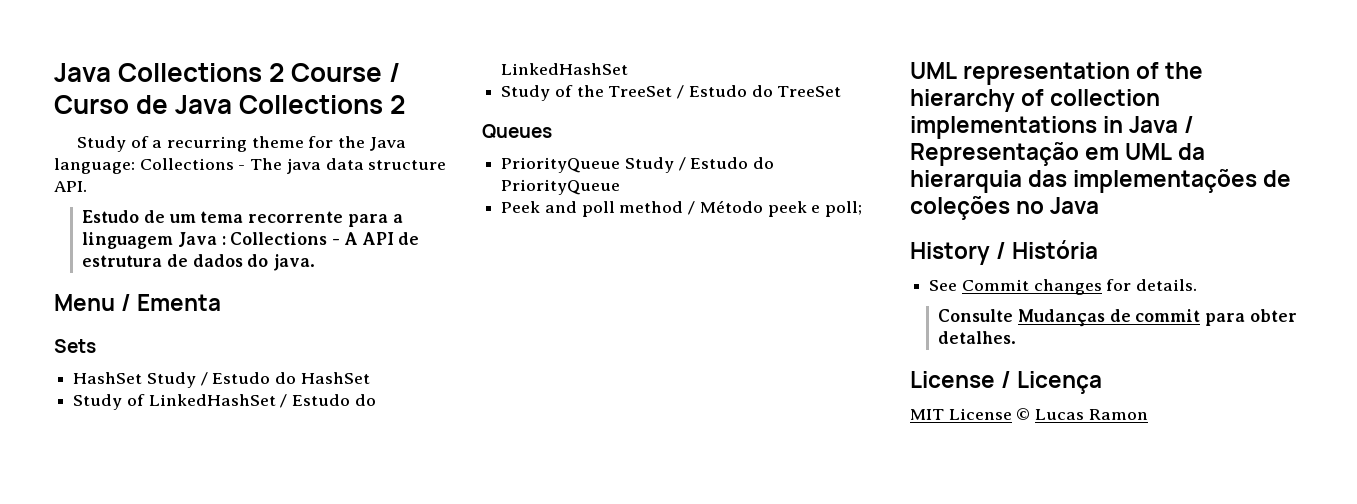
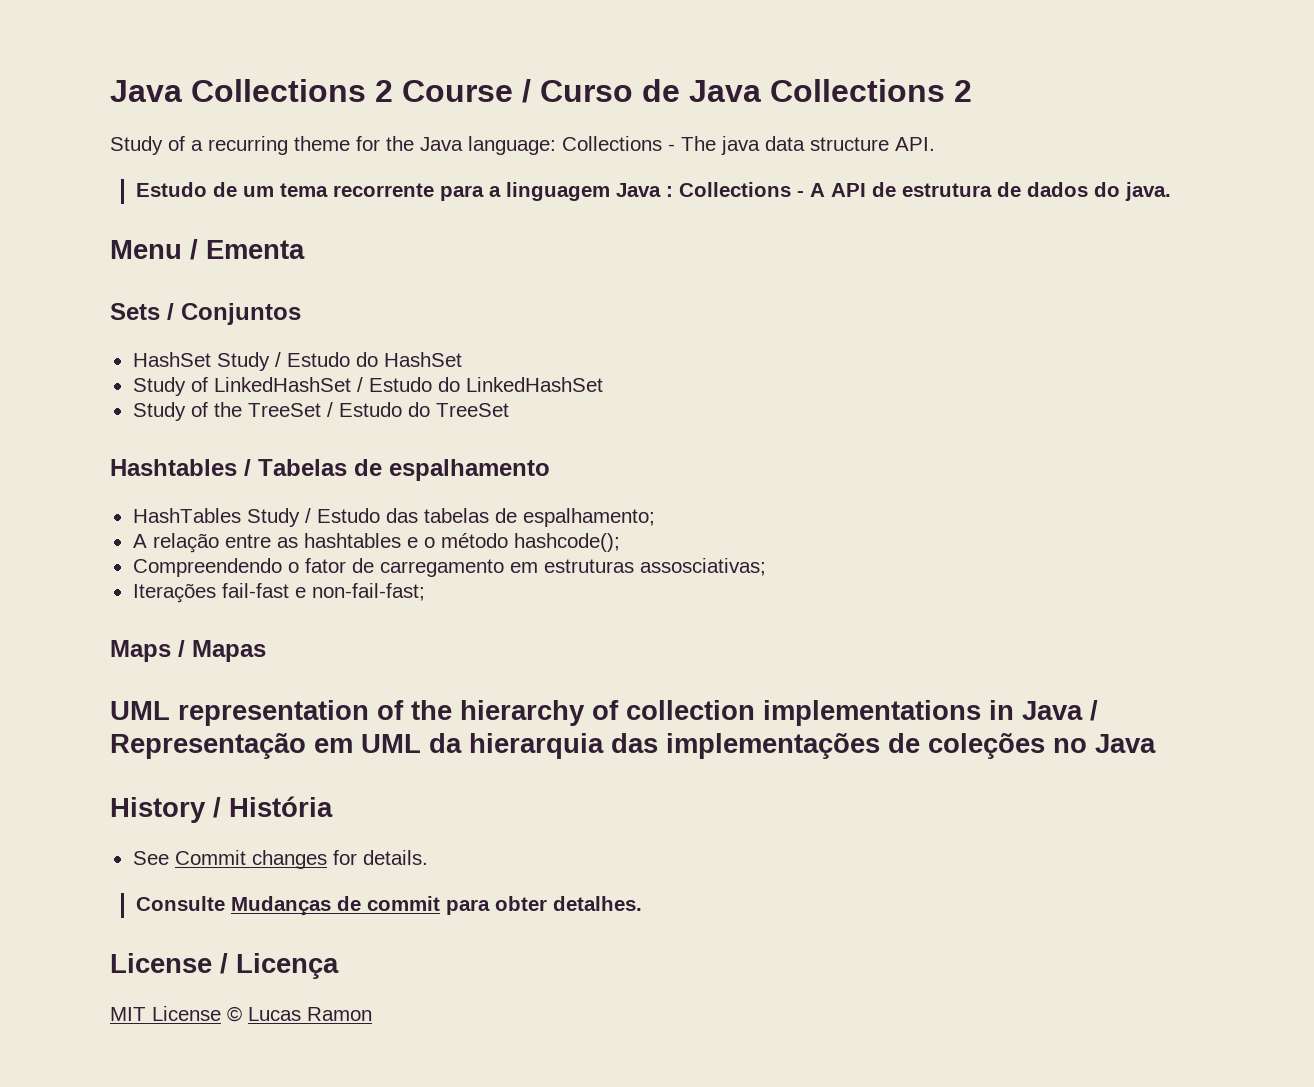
(96, 346) none -> [167,303,301,325] / Conjuntos
[482,124,552,139] [501,157,775,173] [501,179,621,195] [501,200,863,217] Queues // PriorityQueue Study / Estudo do PriorityQueue // Peek and poll method / Método peek e poll; -> [110,459,550,481] [132,508,655,527] [132,533,620,553] [132,558,766,577] [132,583,425,603] [110,640,266,662] Hashtables / Tabelas de espalhamento // HashTables Study / Estudo das tabelas de espalhamento; // A relação entre as hashtables e o método hashcode(); // Compreendendo o fator de carregamento em estruturas assosciativas; // Iterações fail-fast e non-fail-fast; // Maps / Mapas

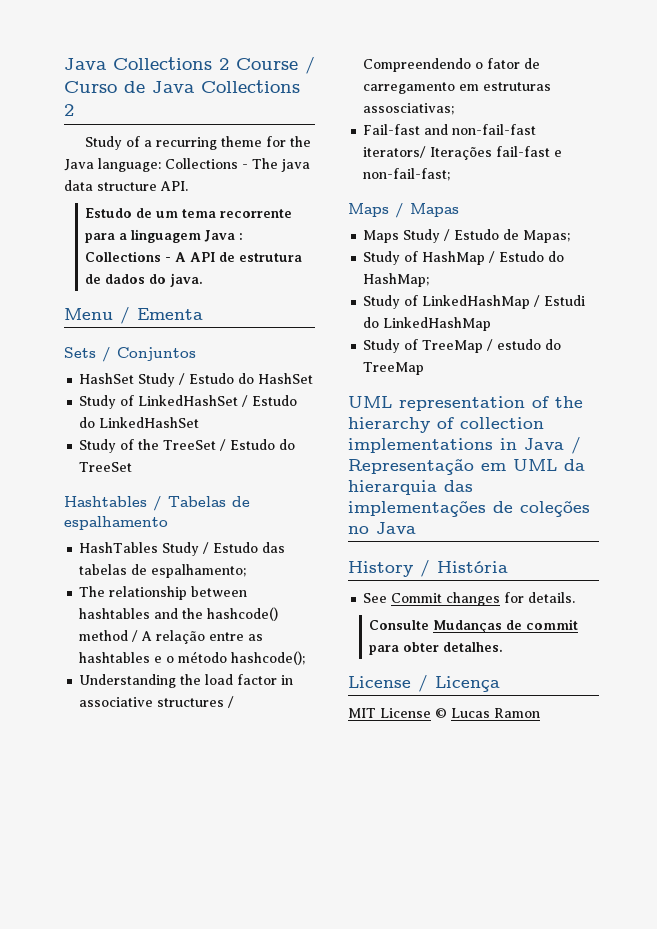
(655, 517) none -> [79,586,248,600] [79,607,279,621] [79,630,139,642] The relationship between hashtables and the hashcode() method /
(620, 542) none -> [79,674,294,688] [79,696,235,708] Understanding the load factor in associative structures /
(766, 567) none -> [363,124,537,135] [363,146,427,158] Fail-fast and non-fail-fast iterators/
(266, 651) none -> [363,229,571,243] [363,251,565,265] [363,273,430,287] [363,295,586,309] [363,317,492,331] [363,339,562,353] [363,362,425,375] // Maps Study / Estudo de Mapas; // Study of HashMap / Estudo do HashMap; // Study of LinkedHashMap / Estudi do LinkedHashMap // Study of TreeMap / estudo do TreeMap

